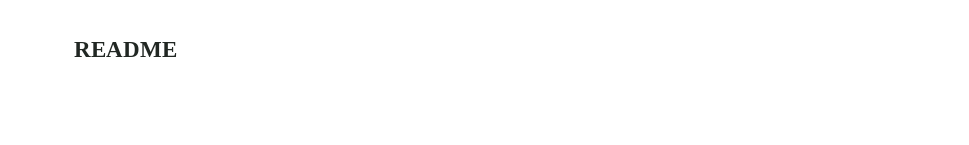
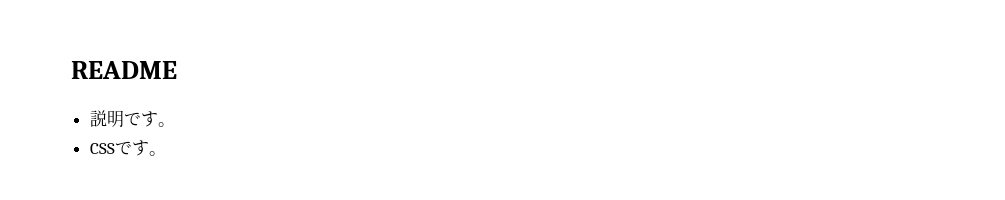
(177, 49) none -> [89,110,175,128] [89,140,166,156] // 説明です。 // CSSです。

